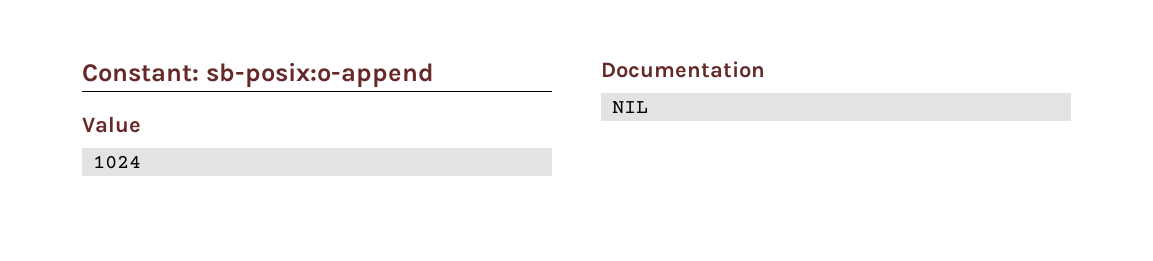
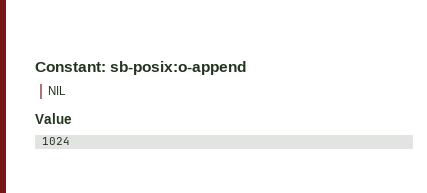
(434, 75) none -> [47,86,66,95] // NIL
[601,61,765,78] [611,101,648,114] // Documentation // NIL -> (70, 141) none

